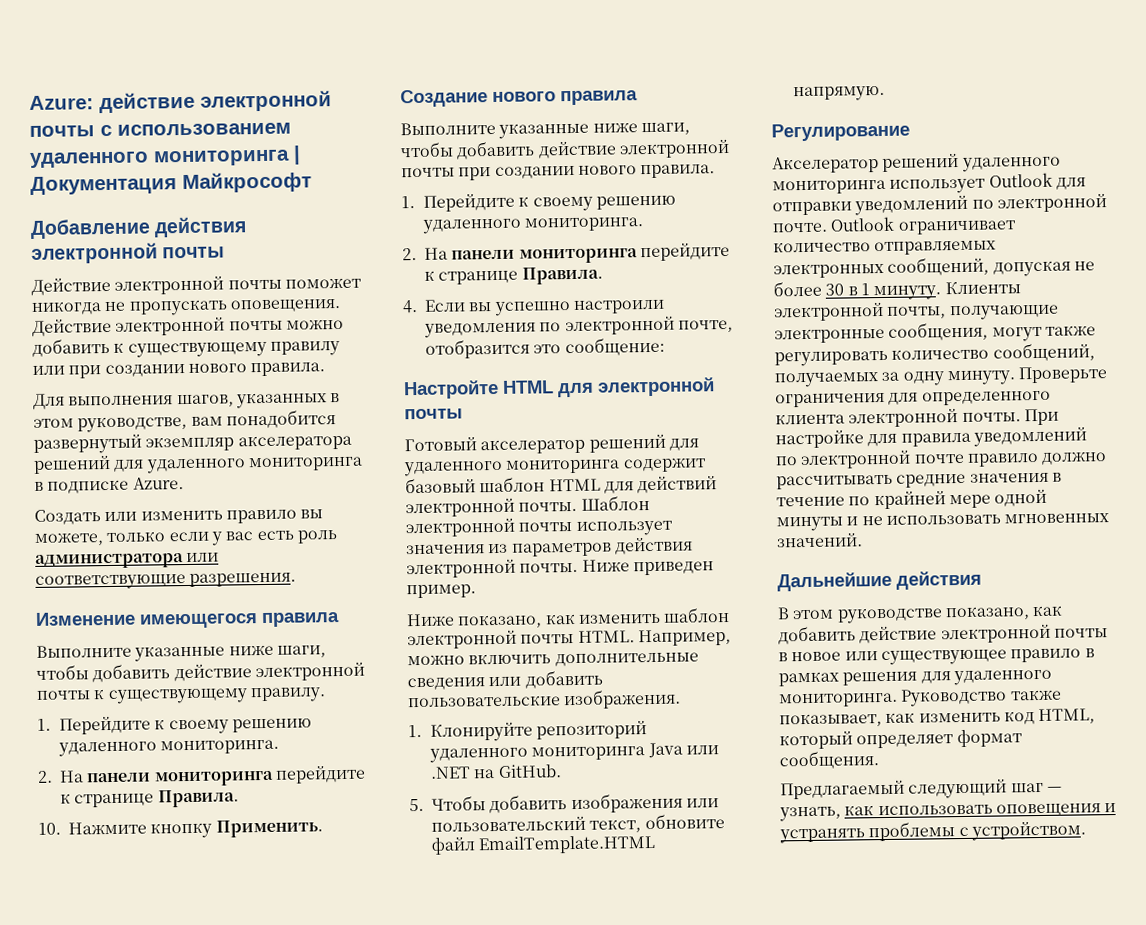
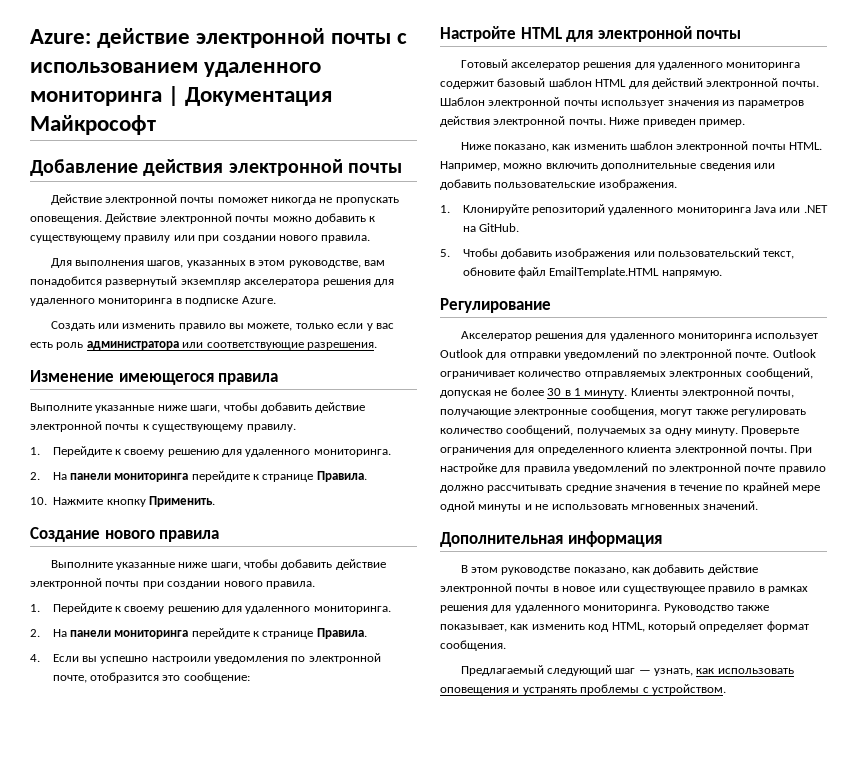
[33,454,111,474] решений -> [322,279,371,287] решения
(313, 725) none -> [222,449,243,457] для
(677, 202) none -> [222,606,243,614] для
[588,433,666,453] решений -> [583,62,632,70] решения
[882,152,960,172] решений -> [534,333,607,341] решения для
[777,570,982,592] Дальнейшие действия -> [440,531,662,547] Дополнительная информация

